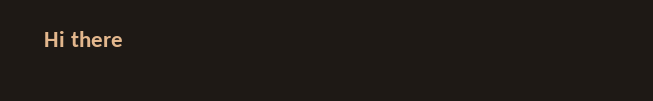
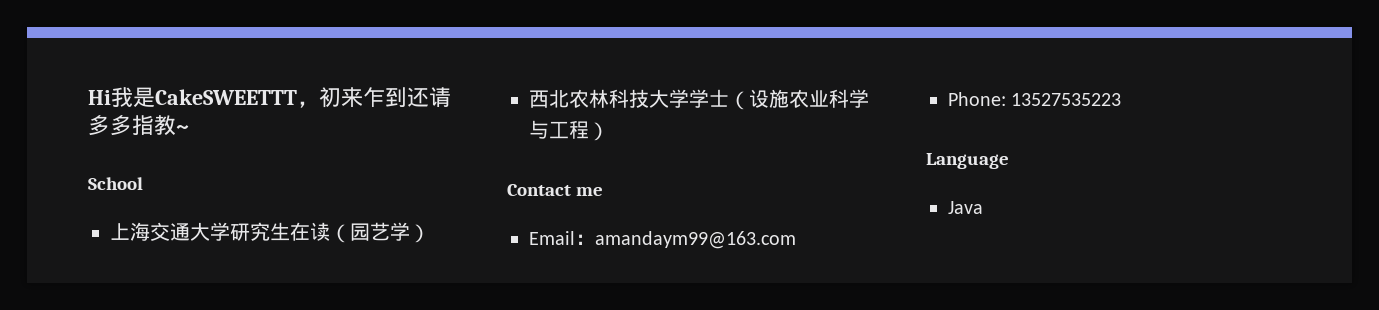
[71,31,124,47] there -> [111,87,451,108] [88,115,189,136] [88,177,143,190] [110,222,430,243] [529,89,869,110] [529,120,609,141] [507,184,604,196] [529,231,796,249] [948,92,1122,106] [926,153,1009,169] [948,201,983,214] 我是CakeSWEETTT，初来乍到还请多多指教~ // School // 上海交通大学研究生在读（园艺学） // 西北农林科技大学学士（设施农业科学与工程） // Contact me // Email：amandaym99@163.com // Phone: 13527535223 // Language // Java

